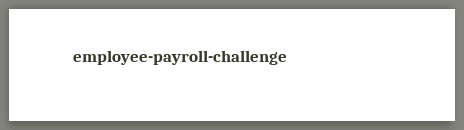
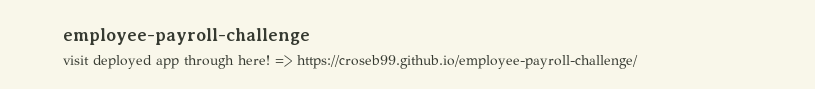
(287, 57) none -> [63,55,638,69] // visit deployed app through here! => https://croseb99.github.io/employee-payroll-challenge/

